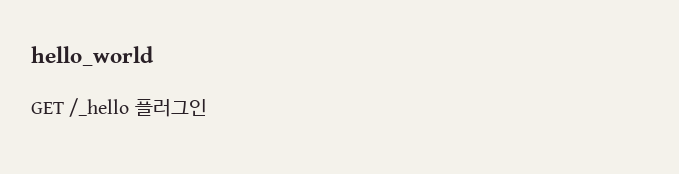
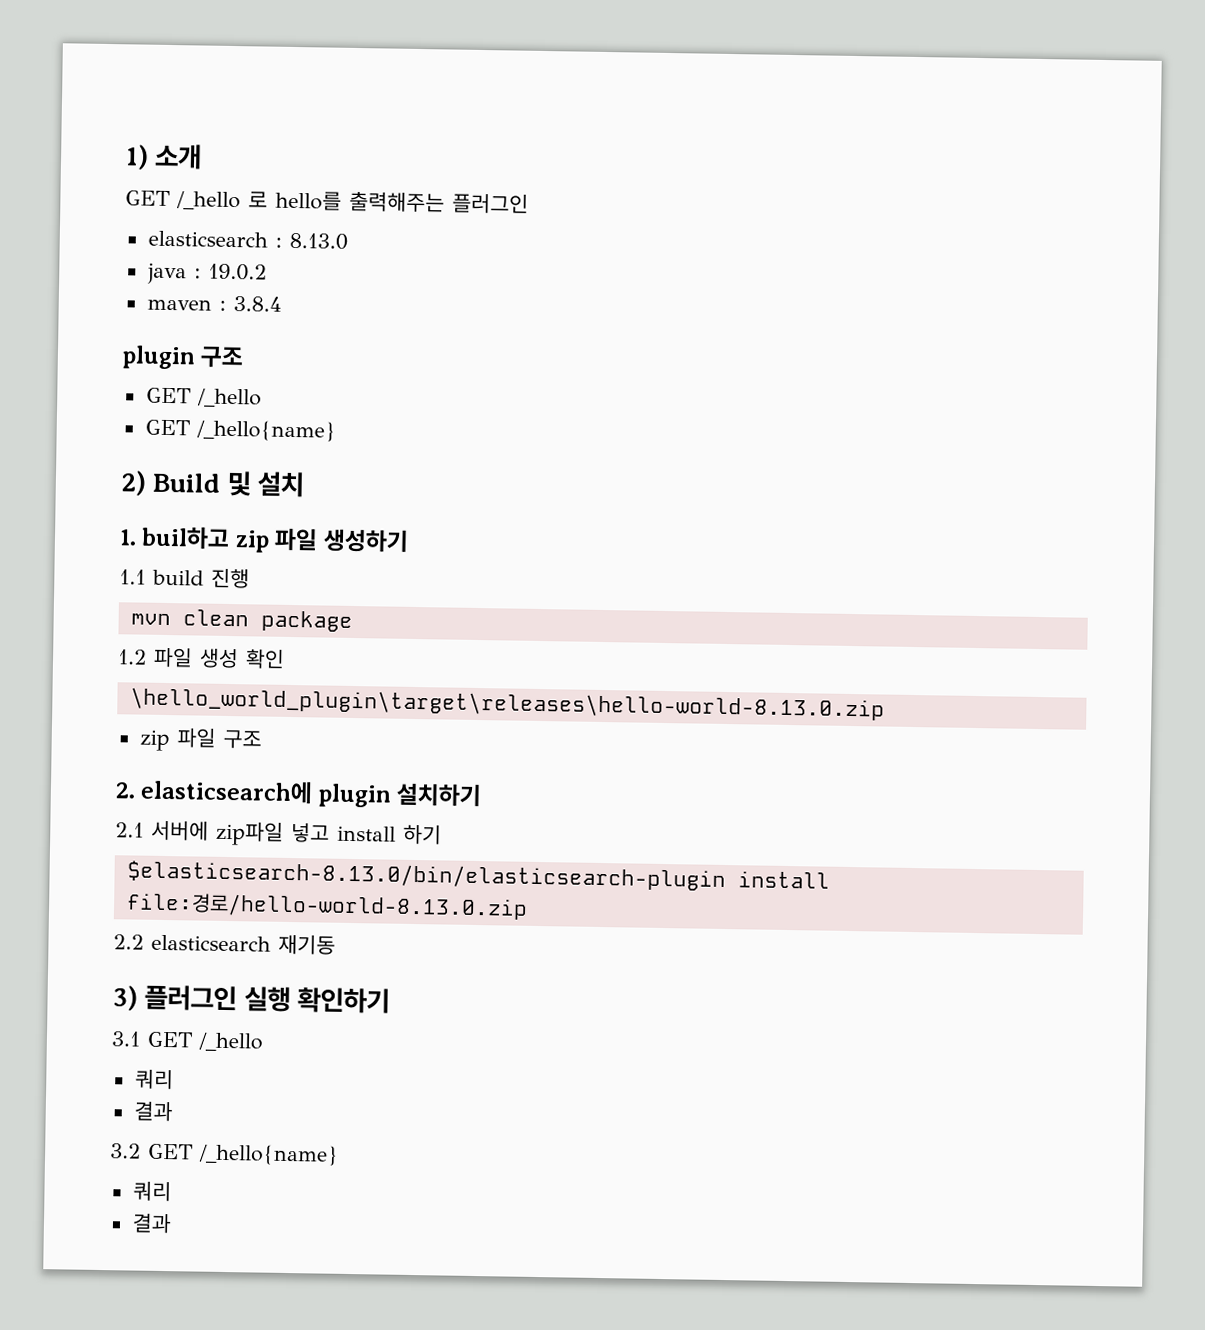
[31,46,154,66] [31,98,207,117] hello_world // GET /_hello 플러그인 -> [125,143,203,170] [125,190,529,214] [147,230,348,250] [146,262,267,285] [146,296,282,312] [122,345,245,370] [145,387,262,408] [144,419,336,442] [120,470,305,498] [119,525,409,553] [119,568,250,589] [130,609,353,632] [117,647,285,669] [129,687,885,721] [139,728,262,752] [115,778,483,808] [115,820,442,846] [126,860,830,892] [125,892,528,920] [113,934,336,955] [112,984,390,1014] [111,1031,264,1052] [134,1069,174,1090] [133,1101,173,1122] [110,1143,339,1166] [132,1181,172,1202] [131,1213,172,1234] 1) 소개 // GET /_hello 로 hello를 출력해주는 플러그인 // elasticsearch : 8.13.0 // java : 19.0.2 // maven : 3.8.4 // plugin 구조 // GET /_hello // GET /_hello{name} // 2) Build 및 설치 // 1. buil하고 zip 파일 생성하기 // 1.1 build 진행 // mvn clean package // 1.2 파일 생성 확인 // \hello_world_plugin\target\releases\hello-world-8.13.0.zip // zip 파일 구조 // 2. elasticsearch에 plugin 설치하기 // 2.1 서버에 zip파일 넣고 install 하기 // $elasticsearch-8.13.0/bin/elasticsearch-plugin install file:경로/hello-world-8.13.0.zip // 2.2 elasticsearch 재기동 // 3) 플러그인 실행 확인하기 // 3.1 GET /_hello // 쿼리 // 결과 // 3.2 GET /_hello{name} // 쿼리 // 결과

